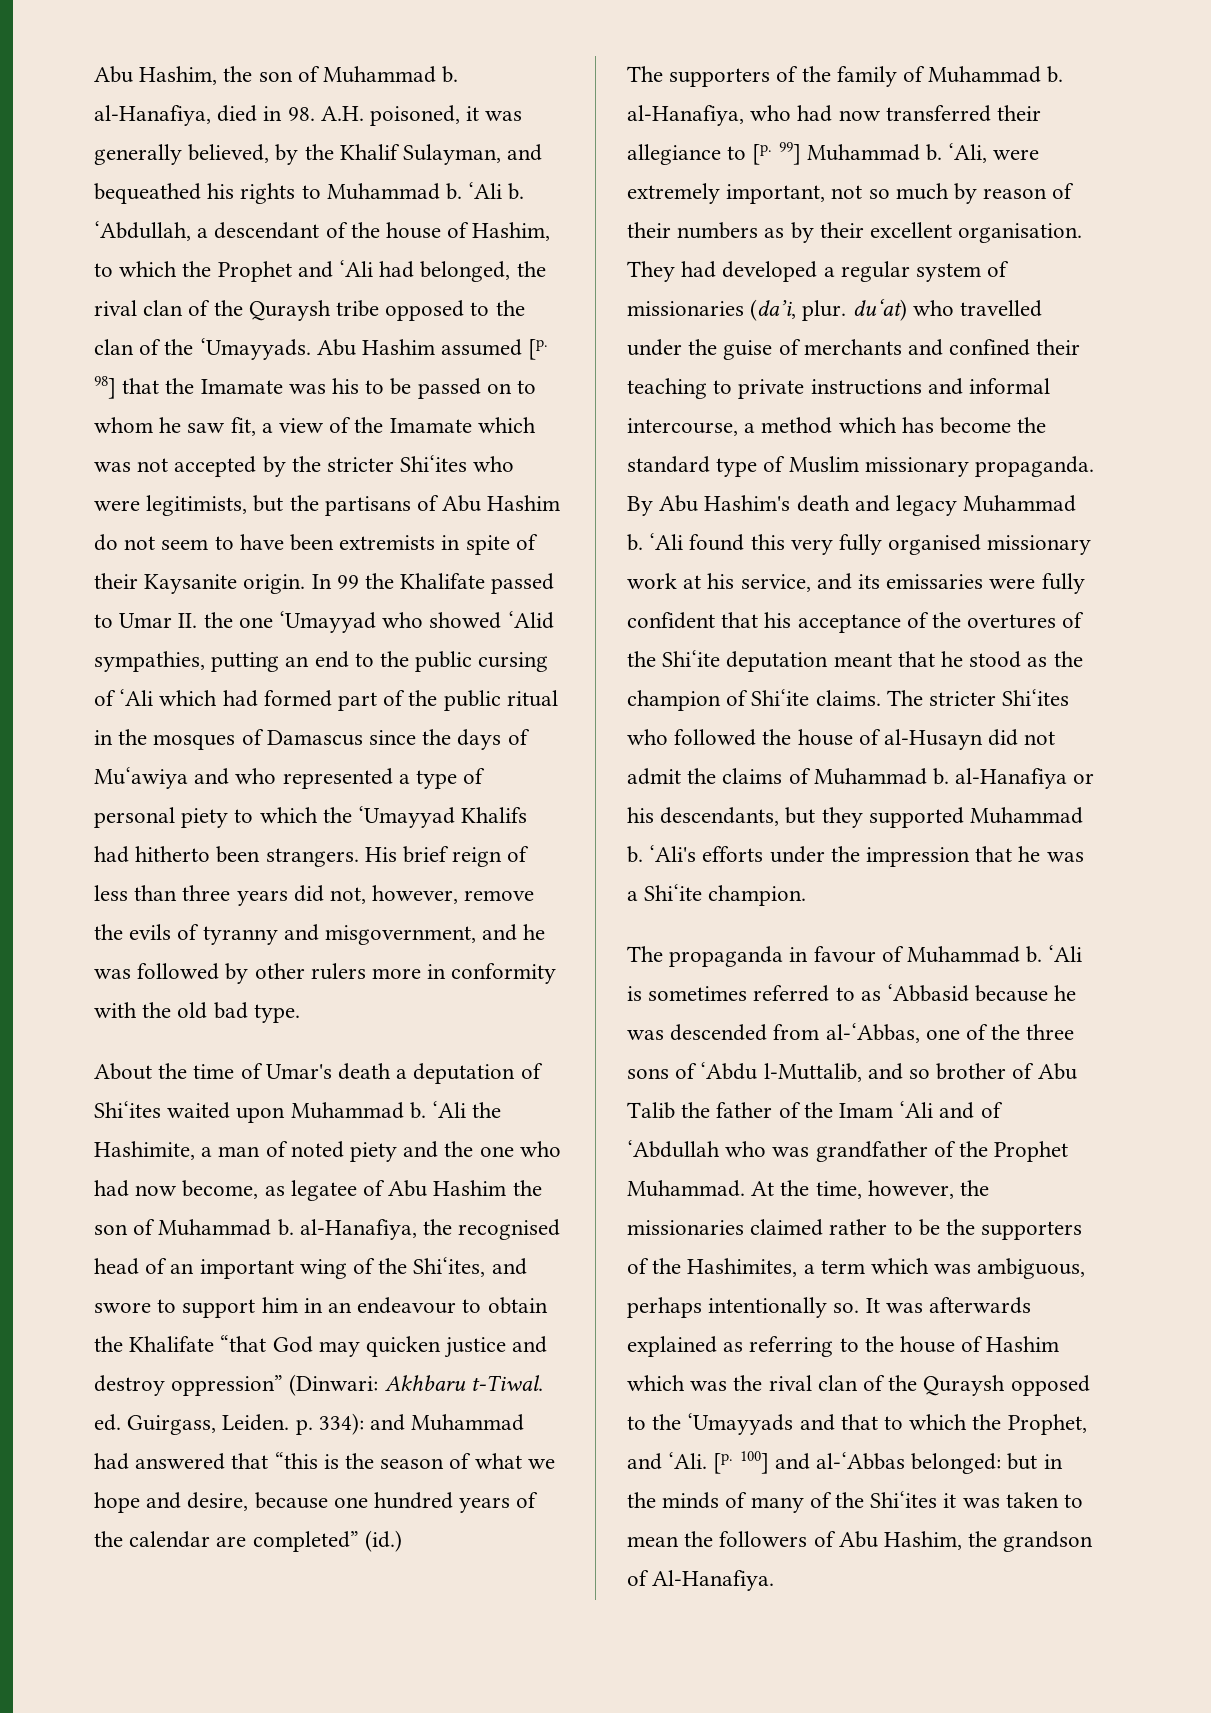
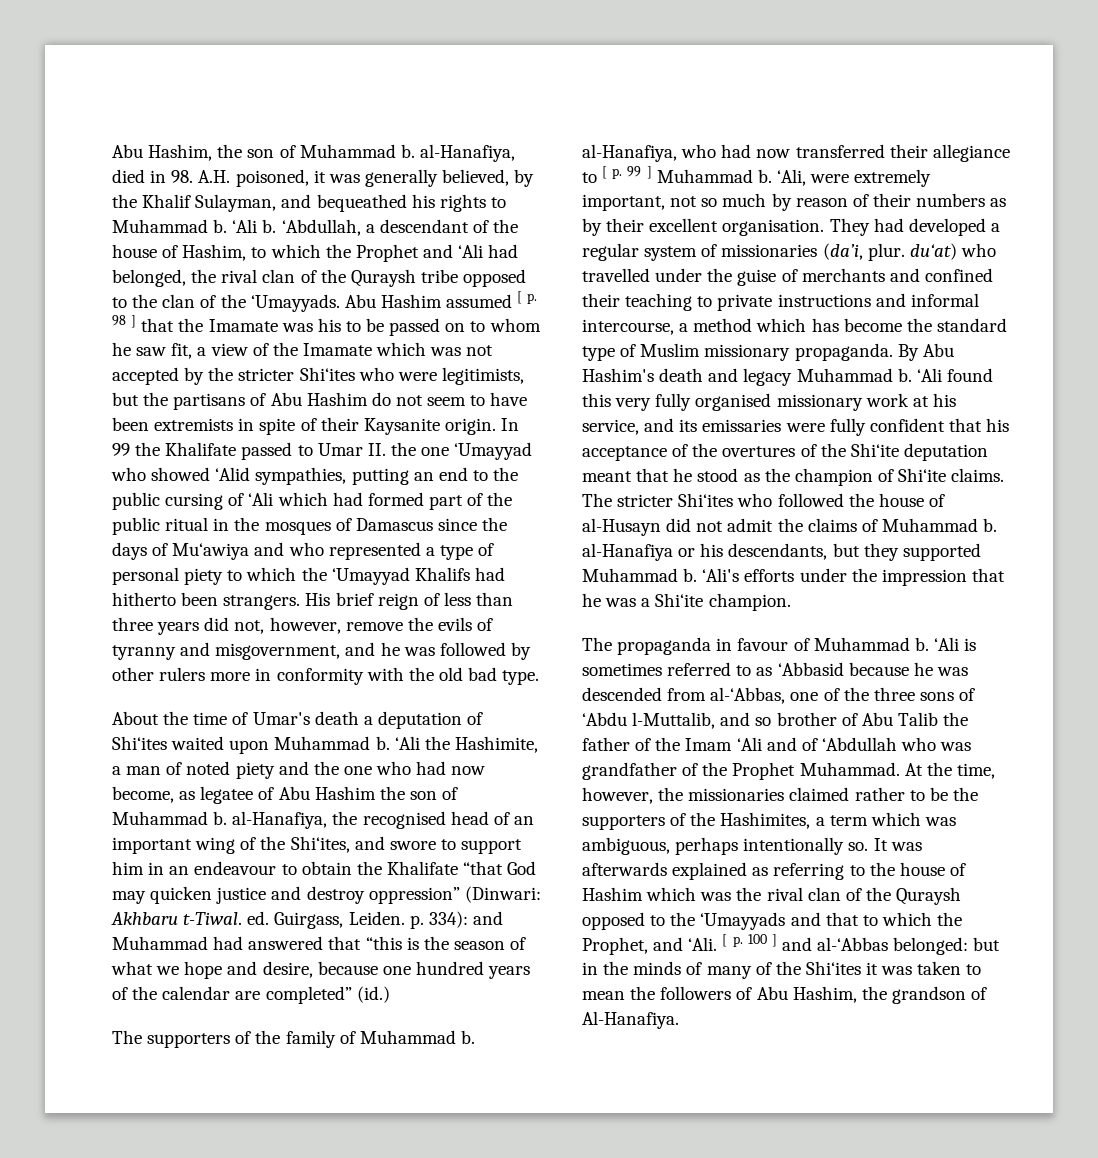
[528,339,549,360] [94,376,116,399] [p. 98] -> [517,291,538,304] [112,315,137,328] [ p. 98 ]
[752,142,801,165] [p. 99] -> [602,166,652,179] [ p. 99 ]
[713,1451,769,1474] [p. 100] -> [722,934,777,947] [ p. 100 ]

